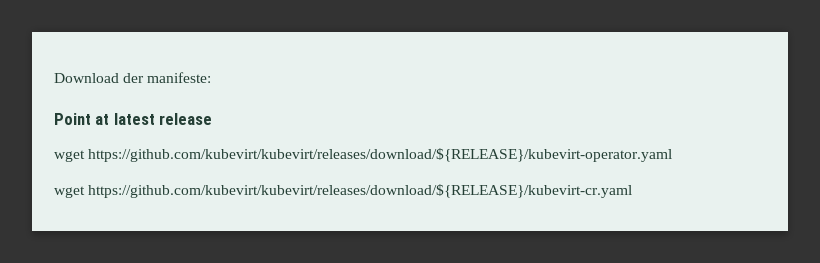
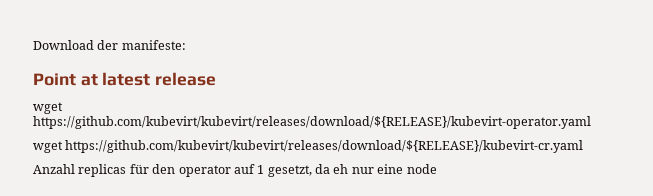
(633, 191) none -> [33,164,437,177] // Anzahl replicas für den operator auf 1 gesetzt, da eh nur eine node

